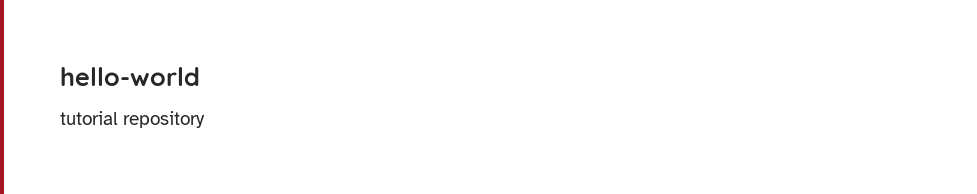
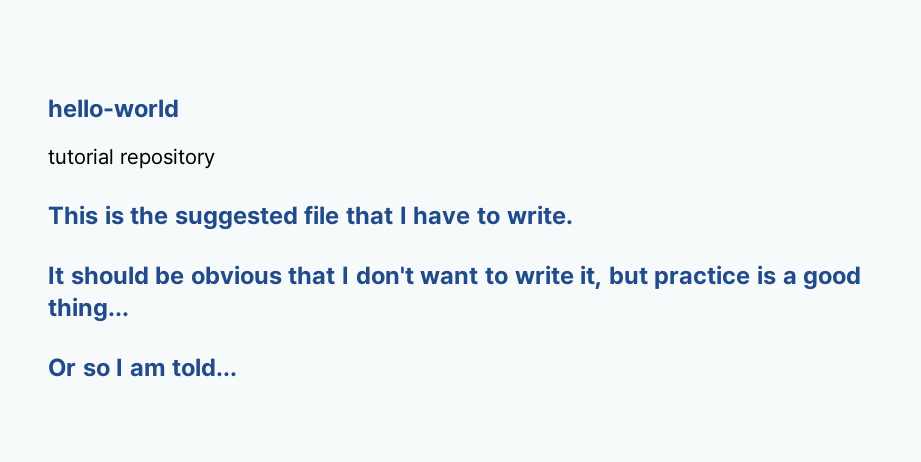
(206, 119) none -> [48,205,573,230] [48,265,862,290] [48,297,129,322] [48,358,238,377] // This is the suggested file that I have to write. // It should be obvious that I don't want to write it, but practice is a good thing... // Or so I am told...

